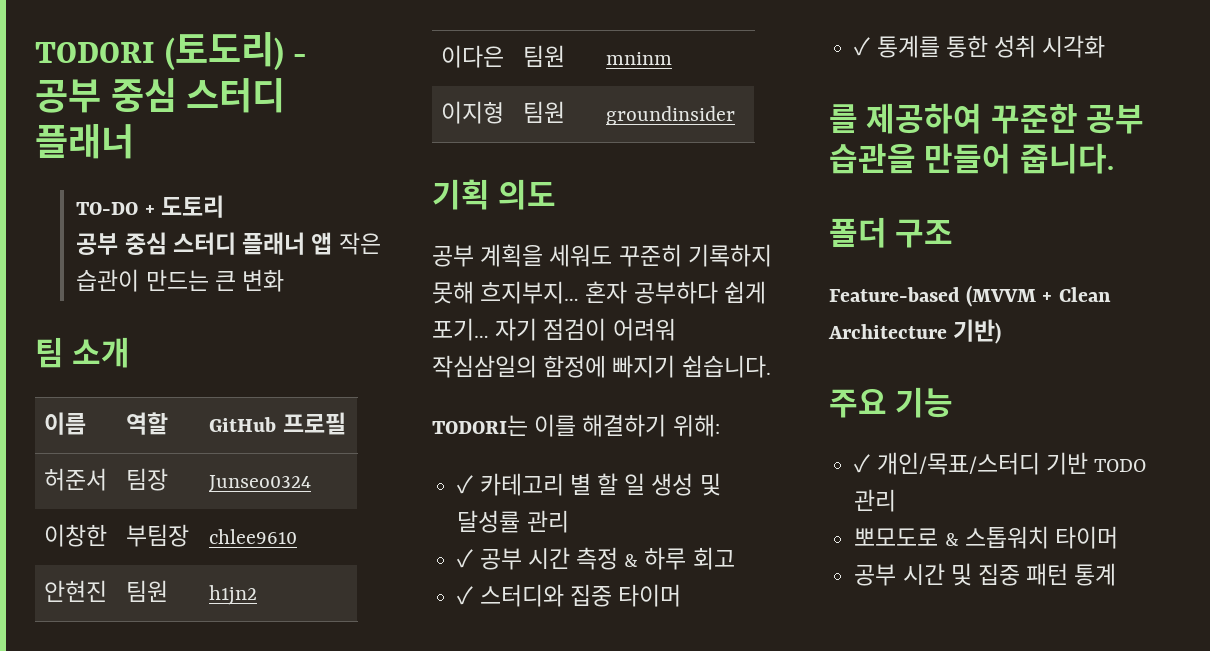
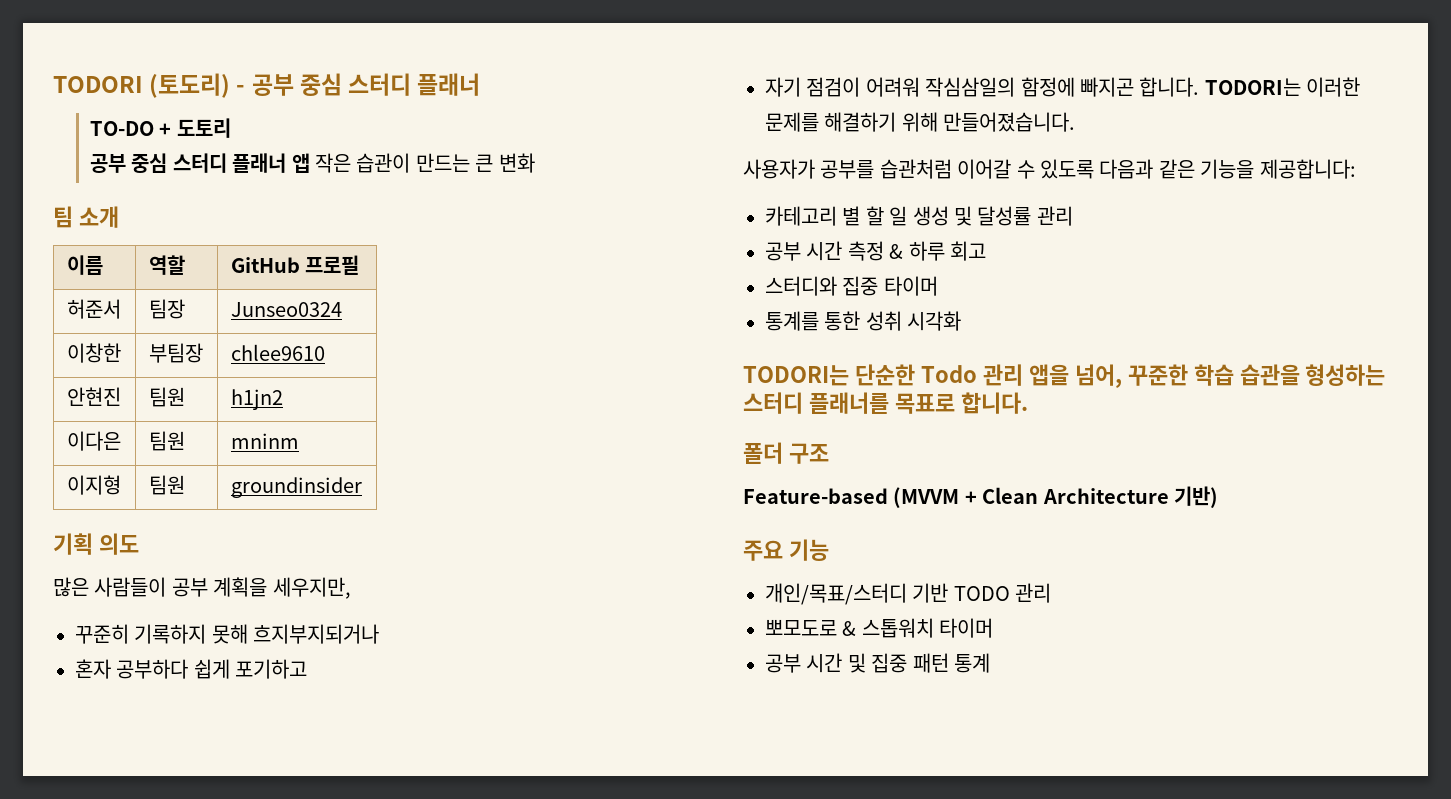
(557, 194) none -> [53,577,167,597] 많은 사람들이
[549,244,613,267] 세워도 -> [272,577,351,599] 세우지만, //
[480,281,580,304] 흐지부지… -> [253,624,380,644] 흐지부지되거나 //
[432,318,489,341] 포기… -> [235,659,308,679] 포기하고 //
[612,355,771,378] [432,414,720,437] [457,475,474,494] 빠지기 쉽습니다. // TODORI는 이를 해결하기 위해: // ✓ -> [1080,77,1361,97] [765,112,1076,132] [743,159,1356,179] 빠지곤 합니다. TODORI는 이러한 문제를 해결하기 위해 만들어졌습니다. // 사용자가 공부를 습관처럼 이어갈 수 있도록 다음과 같은 기능을 제공합니다: //
[457,549,474,568] ✓ -> (1073, 216) none
[457,586,474,605] ✓ -> (986, 251) none
[854,37,871,56] ✓ -> (938, 286) none
[829,103,1145,134] [829,143,1114,174] 를 제공하여 꾸준한 공부 습관을 만들어 줍니다. -> [743,364,1386,388] [743,392,1028,414] TODORI는 단순한 Todo 관리 앱을 넘어, 꾸준한 학습 습관을 형성하는 스터디 플래너를 목표로 합니다.
[854,454,871,473] ✓ -> (829, 550) none

